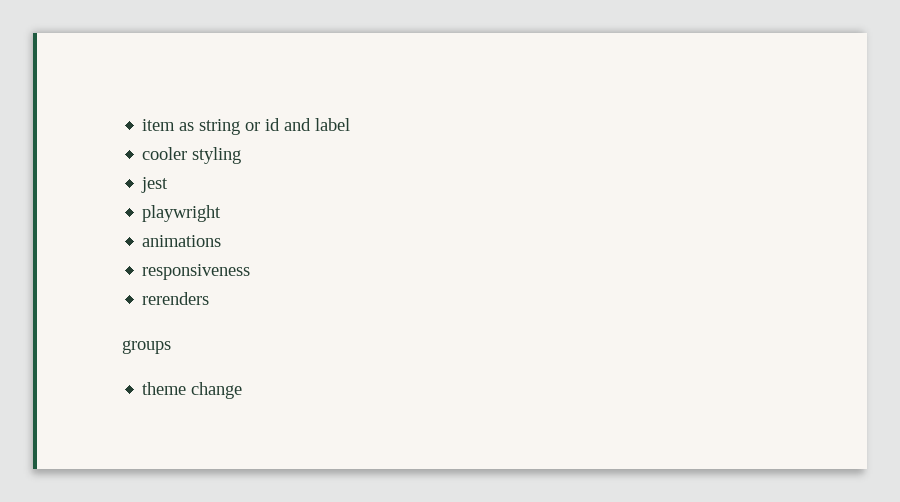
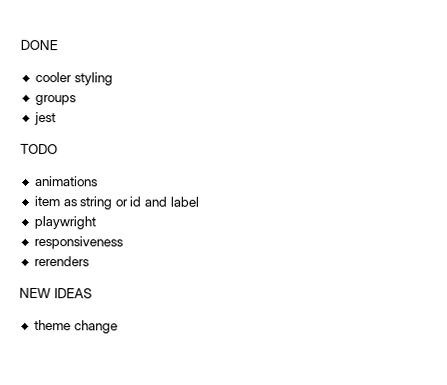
(142, 125) none -> [20,39,58,51] [34,71,113,86] [34,94,76,106] [33,111,56,126] [20,143,58,155] [34,175,98,187] DONE // cooler styling // groups // jest // TODO // animations //
[142,147,242,164] [141,177,169,193] // cooler styling // jest -> (199, 201) none
[142,235,222,247] // animations -> (96, 222) none
[122,340,171,354] groups -> [19,287,92,299] NEW IDEAS

